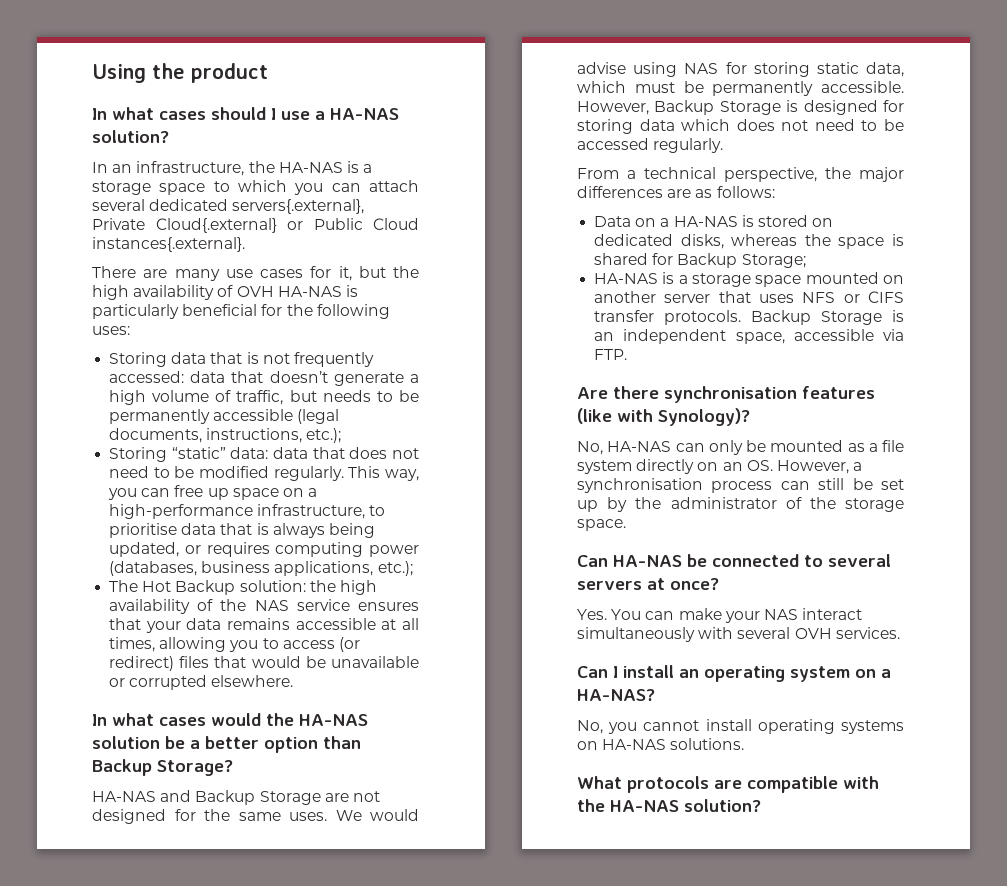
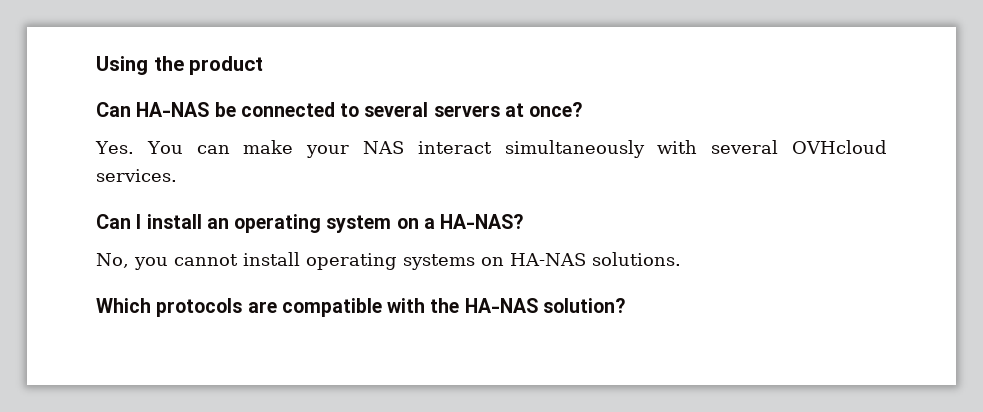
[92,107,399,120] [92,130,169,143] [92,161,373,176] [92,180,419,195] [92,199,365,214] [92,218,419,233] [92,237,245,252] [92,266,419,281] [92,285,358,300] [92,304,390,319] [92,326,130,335] [109,352,374,367] [109,371,419,386] [109,390,419,405] [109,409,340,424] [109,428,342,443] [109,447,419,462] [109,466,419,481] [108,485,318,500] [109,504,386,519] [109,523,375,538] [109,542,419,557] [109,561,413,576] [109,580,377,595] [109,599,419,614] [109,618,419,633] [109,637,360,652] [109,656,419,671] [109,675,294,690] [92,713,368,726] [92,736,361,753] [92,759,233,776] [92,790,380,805] [92,809,419,824] [577,62,904,77] [577,81,904,96] [577,100,904,115] [577,119,904,134] [577,138,724,153] [577,167,904,182] [577,186,775,198] [594,215,834,227] [594,234,904,249] [594,253,806,268] [594,272,904,287] [594,291,904,303] [594,310,904,325] [594,329,904,344] [594,349,628,360] [577,386,875,403] [577,408,750,426] [577,440,904,455] [577,459,863,474] [577,478,904,493] [577,497,904,512] [577,519,626,531] // In what cases should I use a HA-NAS solution? // In an infrastructure, the HA-NAS is a storage space to which you can attach several dedicated servers{.external}, Private Cloud{.external} or Public Cloud instances{.external}. // There are many use cases for it, but the high availability of OVH HA-NAS is particularly beneficial for the following uses: // Storing data that is not frequently accessed: data that doesn’t generate a high volume of traffic, but needs to be permanently accessible (legal documents, instructions, etc.); // Storing “static” data: data that does not need to be modified regularly. This way, you can free up space on a high-performance infrastructure, to prioritise data that is always being updated, or requires computing power (databases, business applications, etc.); // The Hot Backup solution: the high availability of the NAS service ensures that your data remains accessible at all times, allowing you to access (or redirect) files that would be unavailable or corrupted elsewhere. // In what cases would the HA-NAS solution be a better option than Backup Storage? // HA-NAS and Backup Storage are not designed for the same uses. We would advise using NAS for storing static data, which must be permanently accessible. However, Backup Storage is designed for storing data which does not need to be accessed regularly. // From a technical perspective, the major differences are as follows: // Data on a HA-NAS is stored on dedicated disks, whereas the space is shared for Backup Storage; // HA-NAS is a storage space mounted on another server that uses NFS or CIFS transfer protocols. Backup Storage is an independent space, accessible via FTP. // Are there synchronisation features (like with Synology)? // No, HA-NAS can only be mounted as a file system directly on an OS. However, a synchronisation process can still be set up by the administrator of the storage space. -> (264, 65) none
[794,628,832,639] OVH -> [792,140,888,154] OVHcloud
[577,776,622,789] What -> [96,298,151,313] Which

